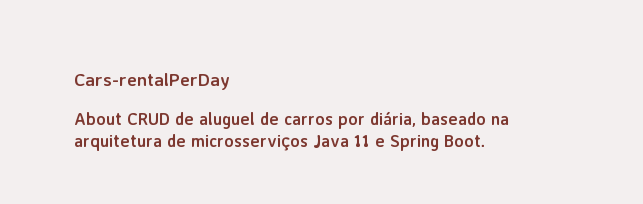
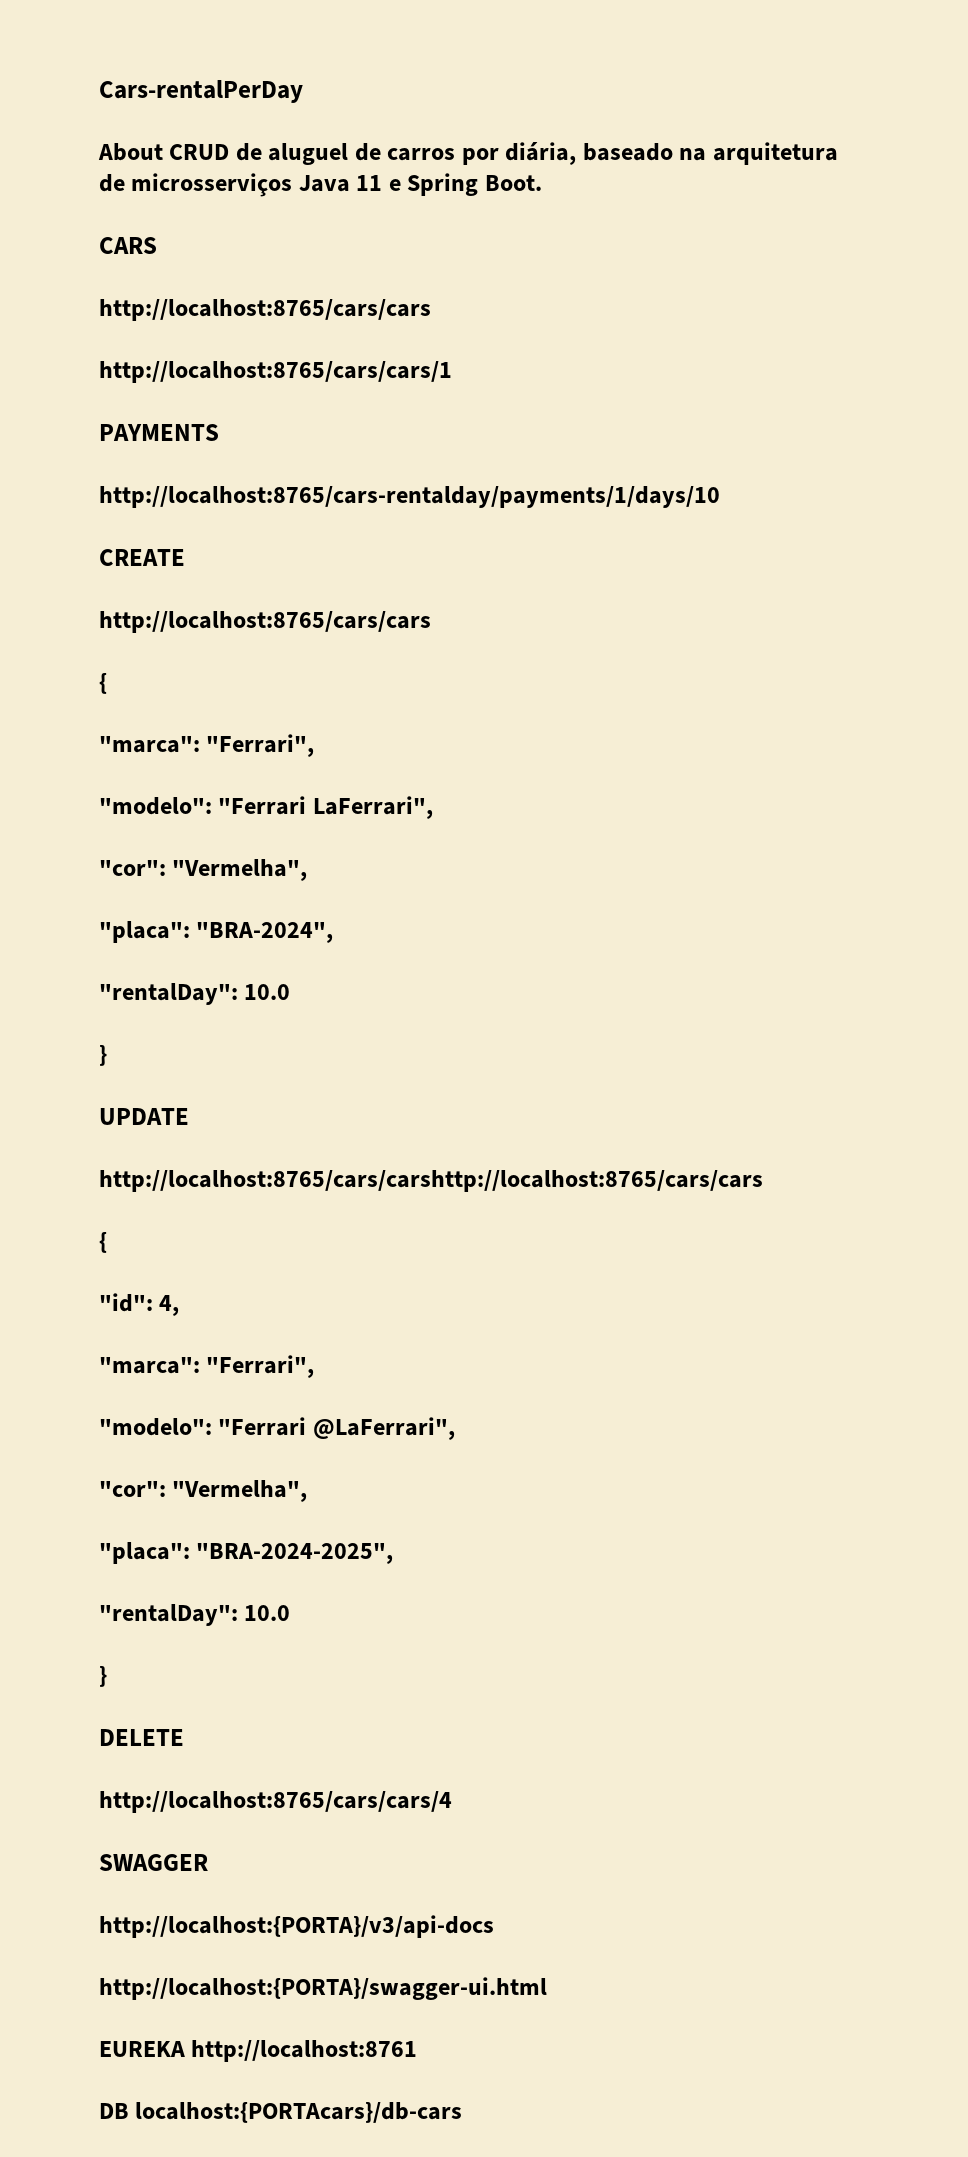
(486, 141) none -> [99,237,157,254] [99,299,431,321] [99,361,452,383] [99,424,219,441] [99,486,720,508] [99,549,185,566] [99,611,431,633] [99,673,107,694] [99,734,315,757] [99,796,433,819] [99,859,308,881] [99,921,334,943] [99,983,291,1005] [99,1045,107,1066] [99,1108,189,1125] [99,1170,763,1192] [99,1232,107,1253] [99,1293,180,1316] [99,1355,315,1378] [99,1417,455,1440] [99,1480,308,1502] [99,1542,394,1564] [99,1604,291,1626] [99,1666,107,1687] [99,1729,184,1746] [99,1791,452,1813] [99,1854,208,1871] [99,1915,494,1938] [99,1977,547,2000] [99,2040,418,2062] [99,2102,463,2123] // CARS // http://localhost:8765/cars/cars // http://localhost:8765/cars/cars/1 // PAYMENTS // http://localhost:8765/cars-rentalday/payments/1/days/10 // CREATE // http://localhost:8765/cars/cars // { // "marca": "Ferrari", // "modelo": "Ferrari LaFerrari", // "cor": "Vermelha", // "placa": "BRA-2024", // "rentalDay": 10.0 // } // UPDATE // http://localhost:8765/cars/carshttp://localhost:8765/cars/cars // { // "id": 4, // "marca": "Ferrari", // "modelo": "Ferrari @LaFerrari", // "cor": "Vermelha", // "placa": "BRA-2024-2025", // "rentalDay": 10.0 // } // DELETE // http://localhost:8765/cars/cars/4 // SWAGGER // http://localhost:{PORTA}/v3/api-docs // http://localhost:{PORTA}/swagger-ui.html // EUREKA http://localhost:8761 // DB localhost:{PORTAcars}/db-cars

